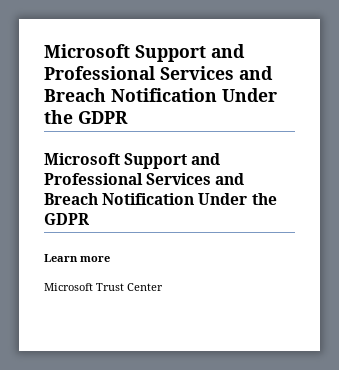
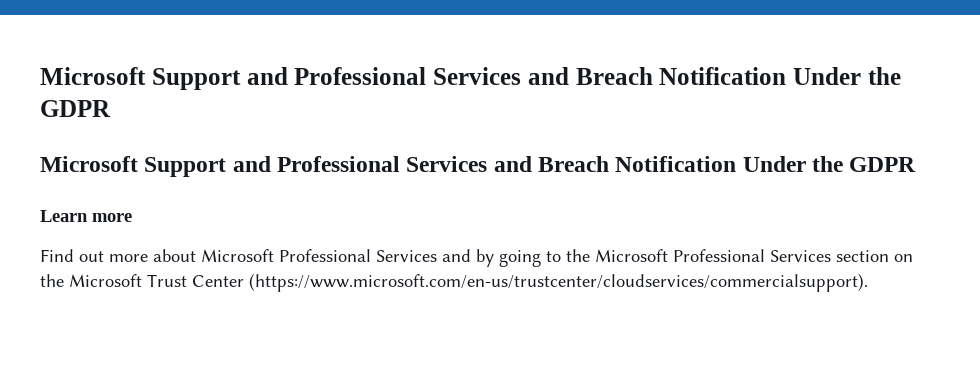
(110, 259) none -> [40,249,913,267] [40,274,64,287] Find out more about Microsoft Professional Services and by going to the Microsoft Professional Services section on the
(163, 287) none -> [249,273,868,292] (https://www.microsoft.com/en-us/trustcenter/cloudservices/commercialsupport).

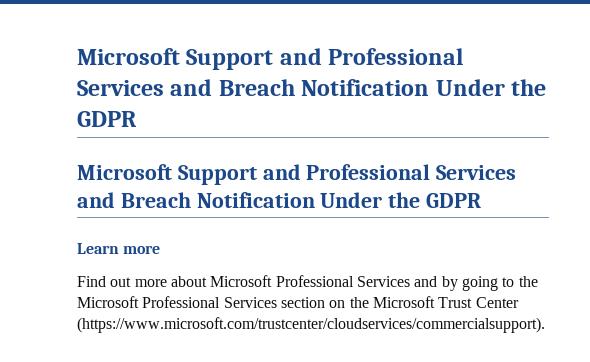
[249,273,868,292] (https://www.microsoft.com/en-us/trustcenter/cloudservices/commercialsupport). -> [77,317,545,333] (https://www.microsoft.com/trustcenter/cloudservices/commercialsupport).

